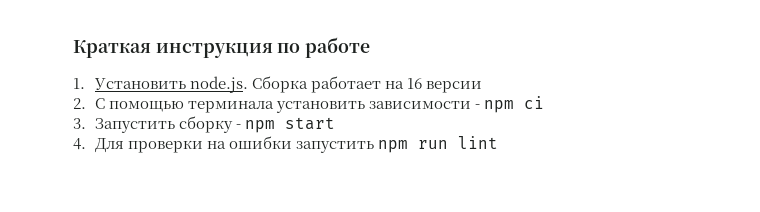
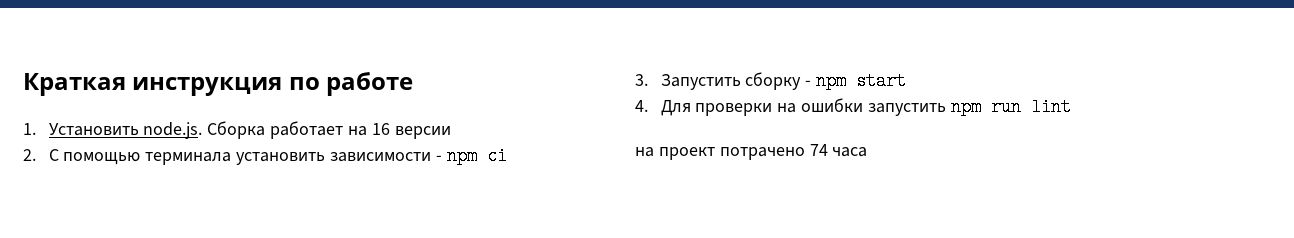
(499, 142) none -> [635,144,868,160] // на проект потрачено 74 часа

